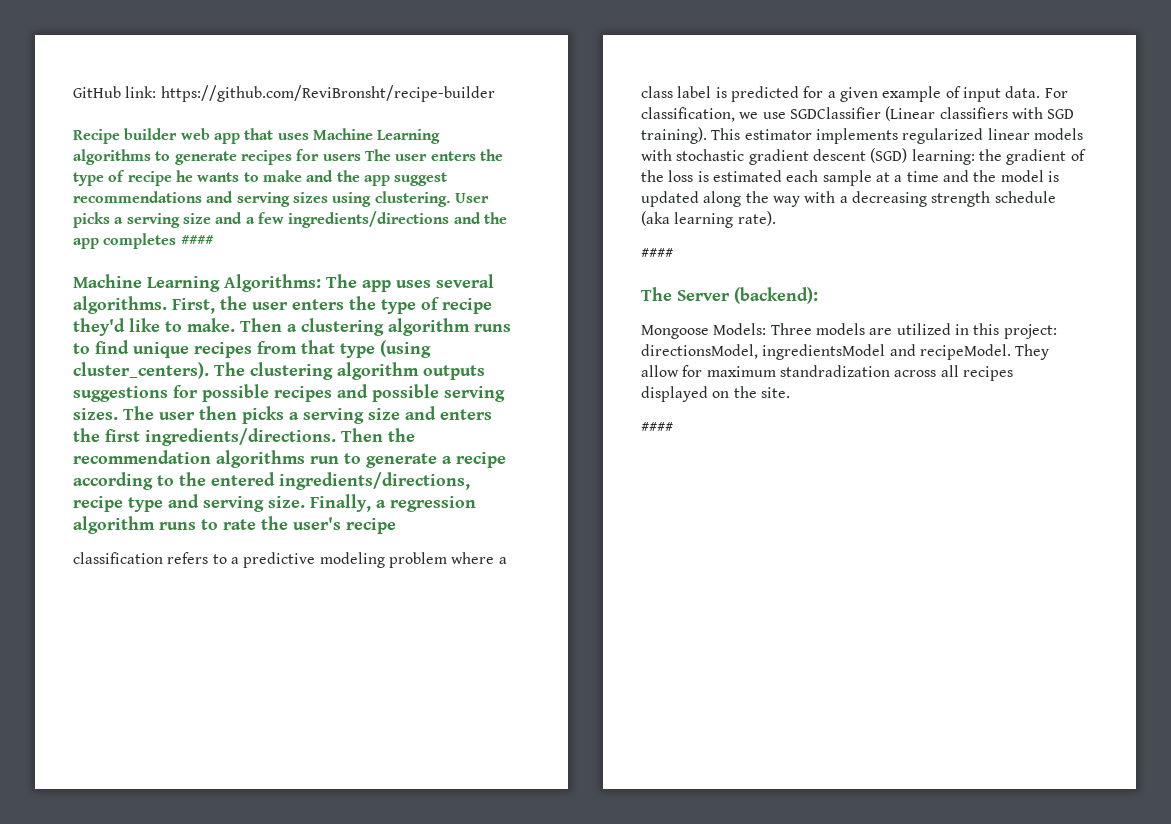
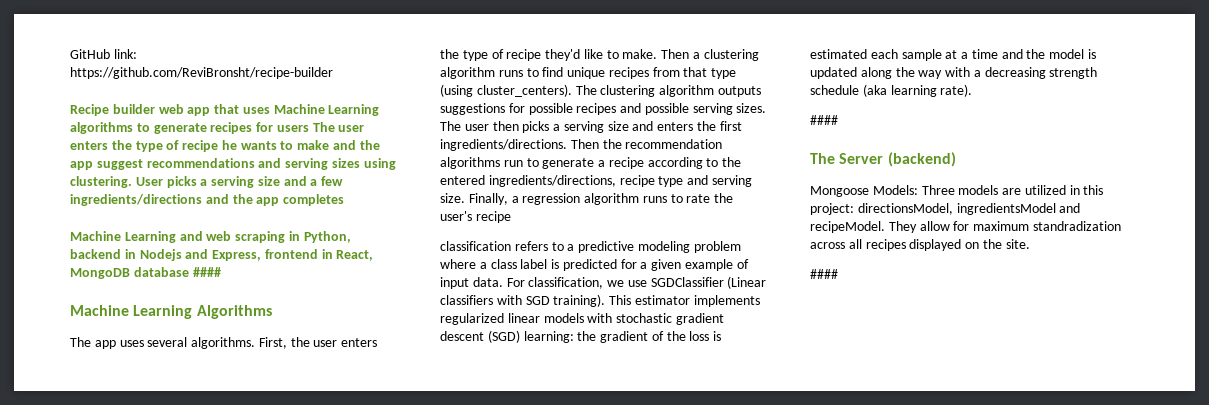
(177, 241) none -> [70,231,351,243] [70,249,374,261] [70,267,189,279] // Machine Learning and web scraping in Python, backend in Nodejs and Express, frontend in React, MongoDB database
[224,274,321,292] Algorithms: -> [196,305,272,319] Algorithms //
[734,287,818,304] (backend): -> [887,152,956,167] (backend)

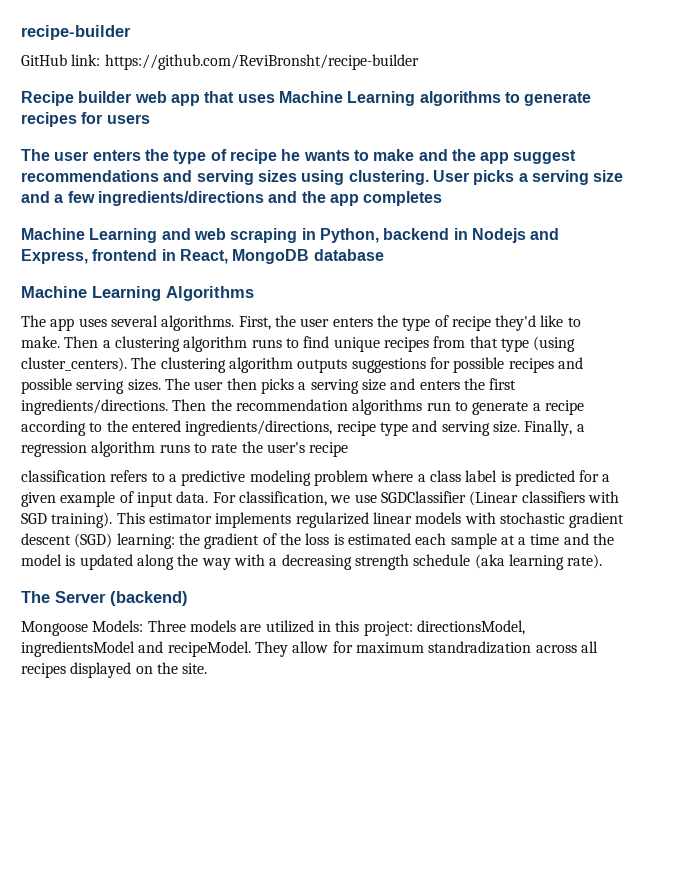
(70, 54) none -> [21,25,131,40] recipe-builder //
(309, 128) none -> (150, 119) //
[192,267,221,277] #### -> (384, 255) none
[810,115,838,125] // #### -> (603, 561) none
[810,269,838,279] // #### -> (208, 668) none

